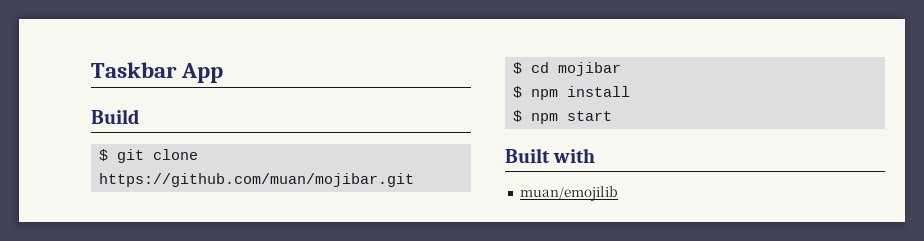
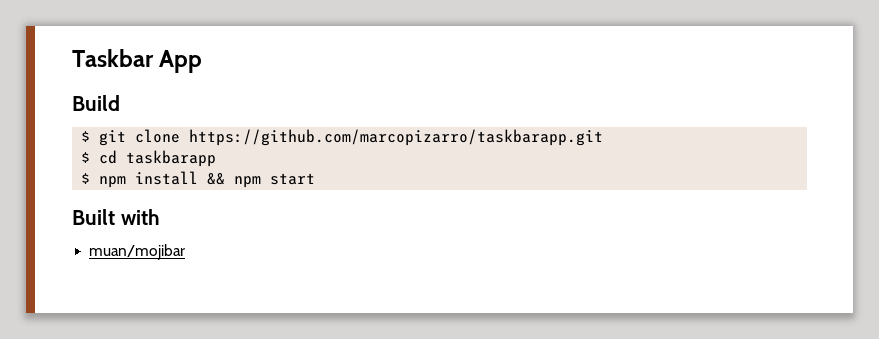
[99,173,415,187] https://github.com/muan/mojibar.git -> [189,129,604,146] https://github.com/marcopizarro/taskbarapp.git
[558,62,622,76] mojibar -> [126,150,217,167] taskbarapp
[513,110,523,122] // $ -> [207,173,226,185] &&
[519,186,618,201] muan/emojilib -> [89,244,186,260] muan/mojibar

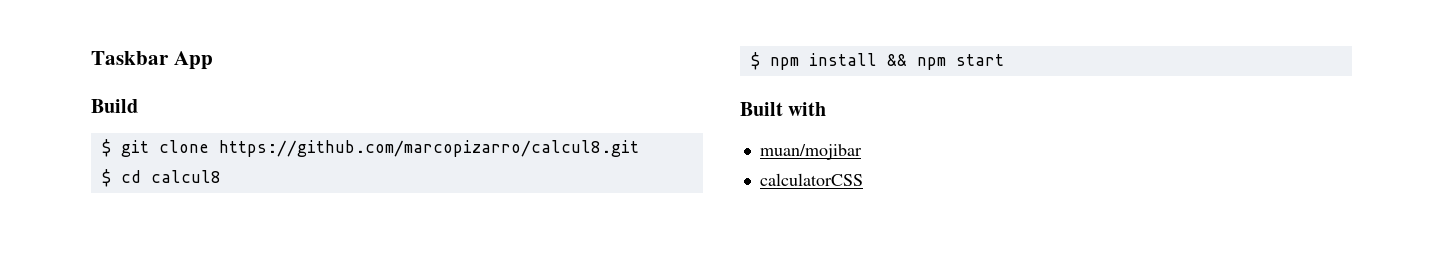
[189,129,604,146] https://github.com/marcopizarro/taskbarapp.git -> [218,140,639,157] https://github.com/marcopizarro/calcul8.git
[126,150,217,167] taskbarapp -> [150,170,221,183] calcul8
(186, 252) none -> [759,173,863,186] // calculatorCSS

